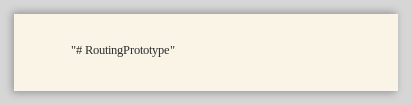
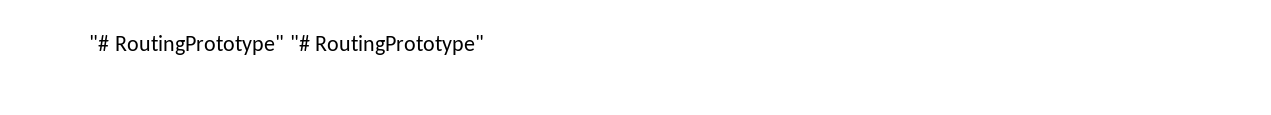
[71,46,176,57] "# RoutingPrototype" -> [89,35,485,55] "# RoutingPrototype" "# RoutingPrototype"

